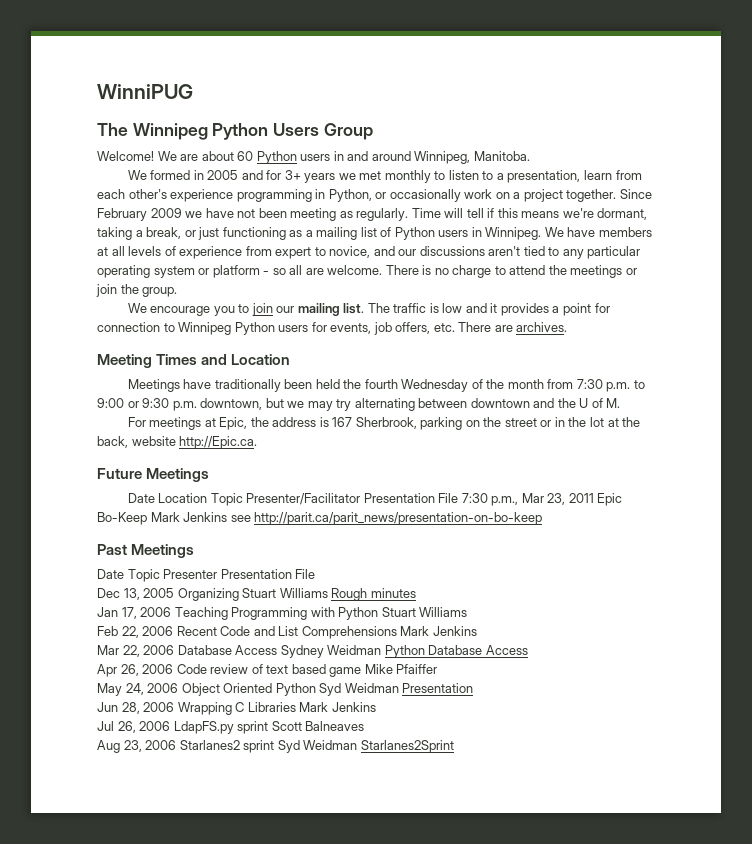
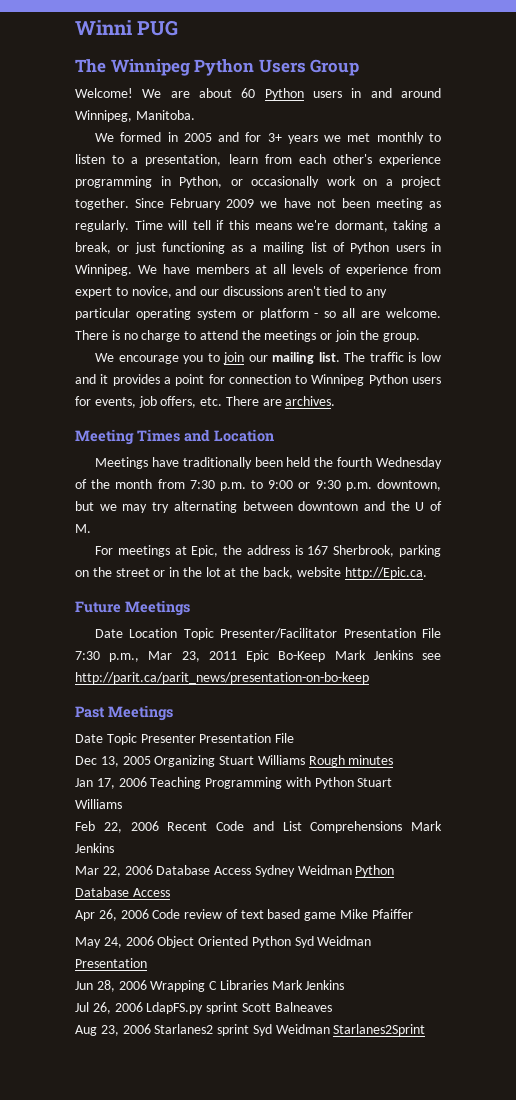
[97,84,193,99] WinniPUG -> [75,20,179,36] Winni PUG

